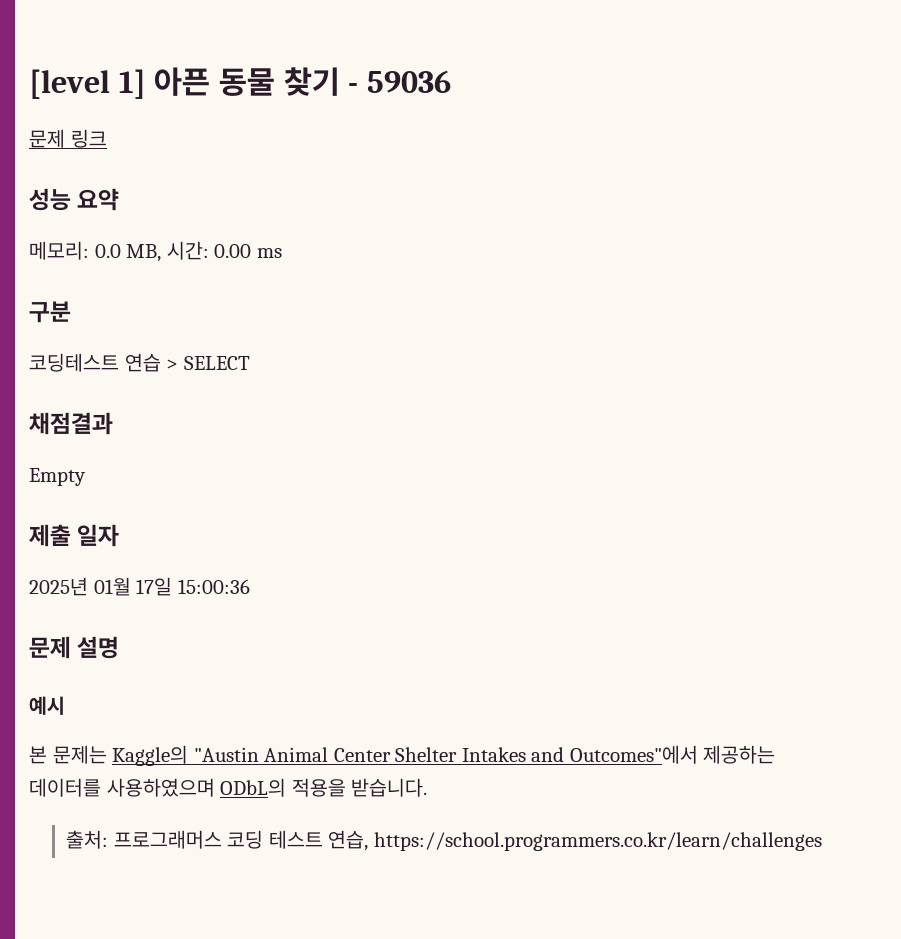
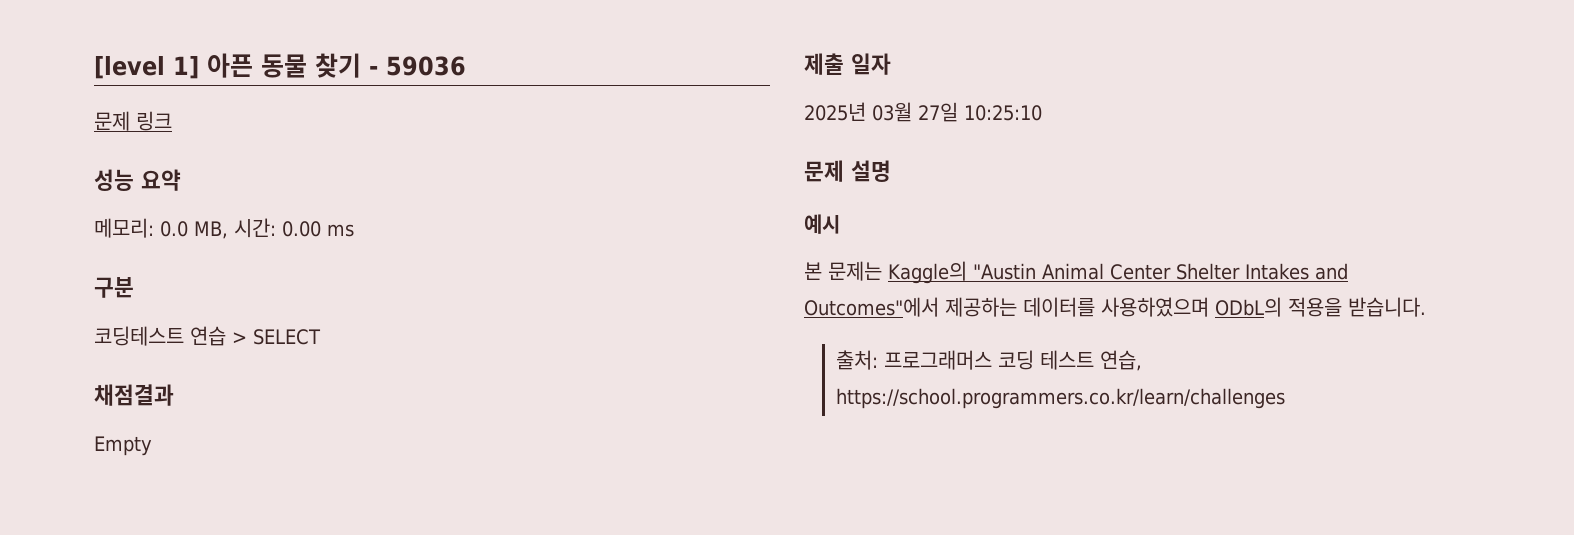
[93,577,250,596] 01월 17일 15:00:36 -> [872,102,1042,122] 03월 27일 10:25:10

